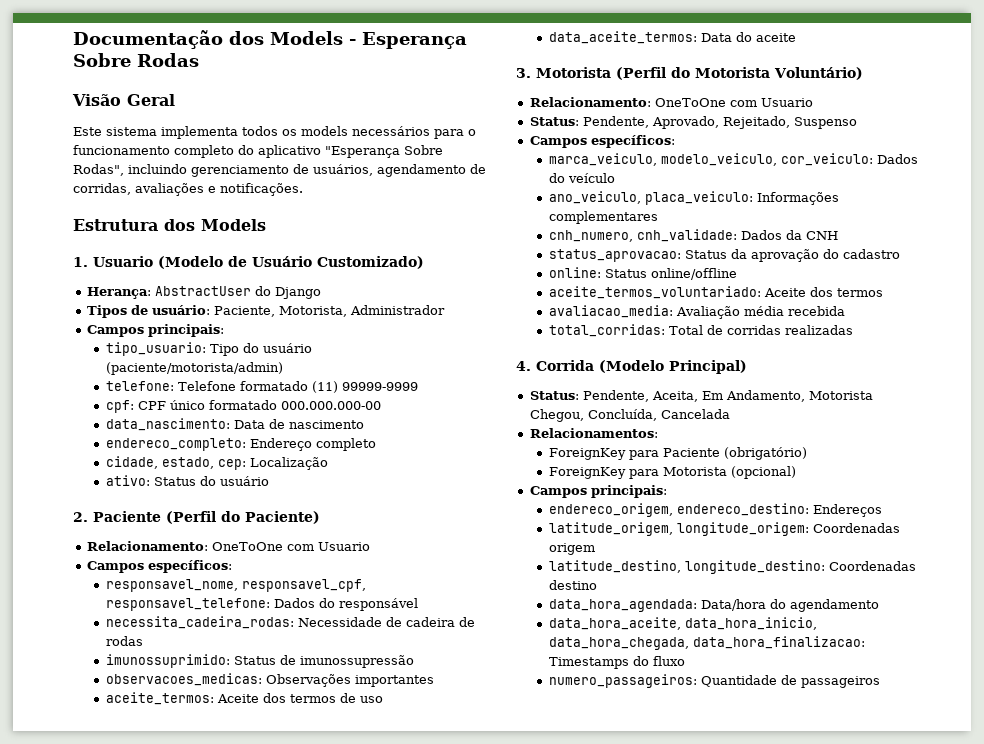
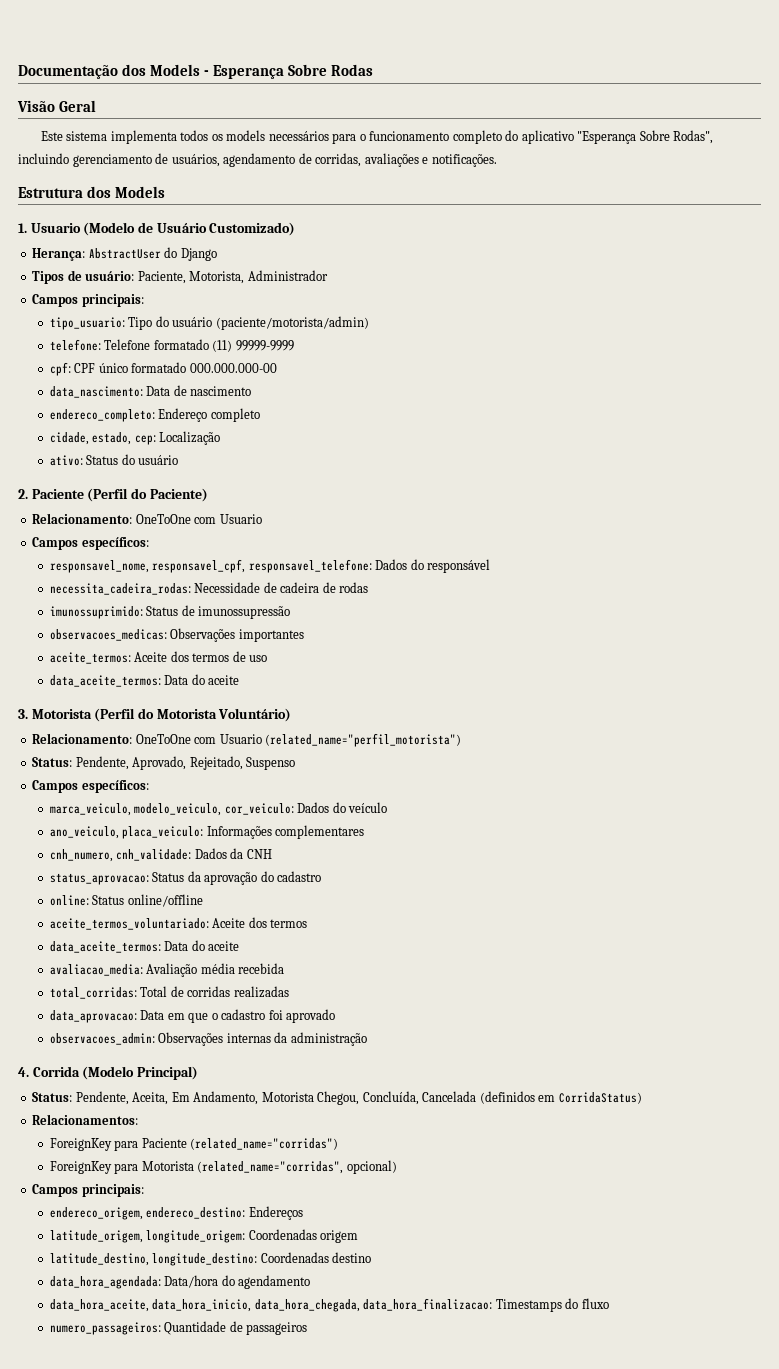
(813, 102) none -> [265,733,462,747] (related_name="perfil_motorista")
(883, 292) none -> [49,940,240,953] // data_aceite_termos: Data do aceite
(853, 330) none -> [49,1009,336,1023] [49,1032,367,1046] // data_aprovacao: Data em que o cadastro foi aprovado // observacoes_admin: Observações internas da administração
(730, 414) none -> [479,1091,642,1104] (definidos em CorridaStatus)
[723,447,807,460] (obrigatório) -> [190,1138,339,1150] (related_name="corridas")
[730,466,796,479] (opcional) -> [197,1160,397,1174] (related_name="corridas", opcional)

